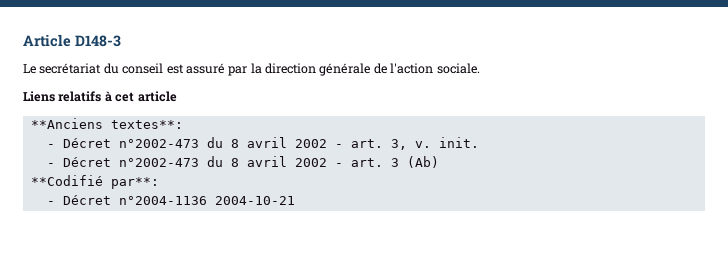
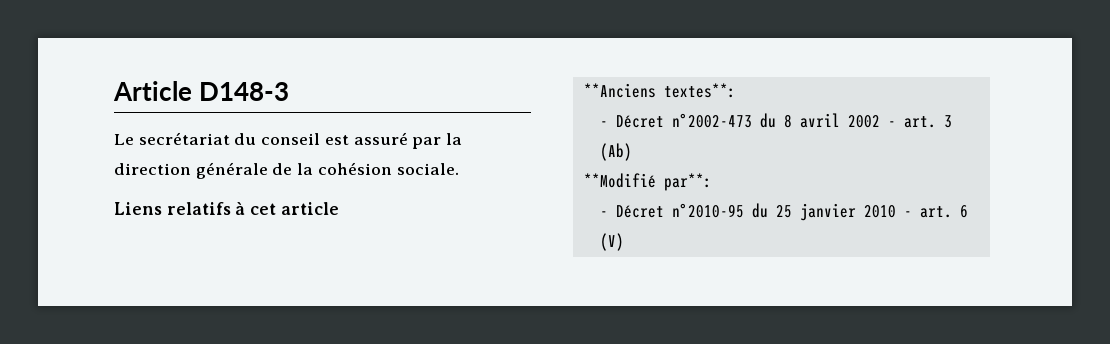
[390,63,434,74] l'action -> [297,162,392,175] la cohésion
[46,137,479,150] // - Décret n°2002-473 du 8 avril 2002 - art. 3, v. init. -> (736, 90) none
[30,175,103,186] **Codifié -> [583,173,656,188] **Modifié
[118,196,295,205] n°2004-1136 2004-10-21 -> [671,203,968,221] [599,233,624,251] n°2010-95 du 25 janvier 2010 - art. 6 (V)

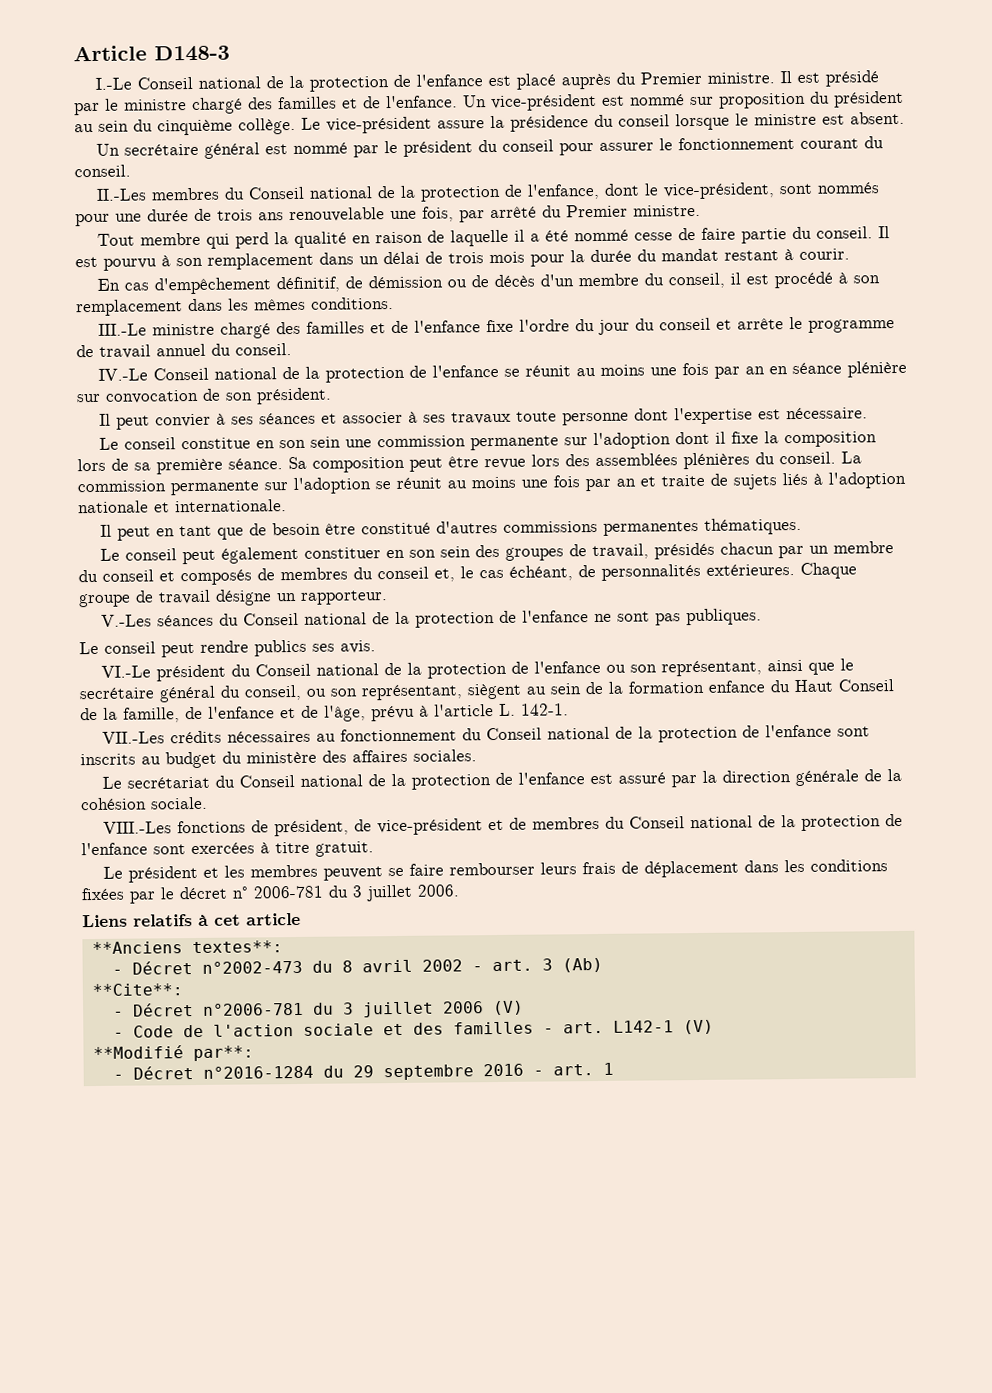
[114,132,321,145] Le secrétariat du conseil -> [95,70,880,92] [74,90,904,116] [74,111,905,136] [96,136,885,159] [74,164,131,178] [96,182,881,202] [75,204,701,227] [97,226,891,249] [75,248,850,271] [97,271,881,295] [76,297,394,317] [98,316,896,339] [76,343,292,359] [98,360,908,383] [76,387,332,405] [99,407,869,430] [99,431,878,451] [77,451,862,475] [77,471,906,496] [78,499,287,514] [100,517,803,541] [100,541,895,565] [78,562,857,586] [78,589,388,608] [101,608,763,628] [79,639,376,658] [101,658,855,682] [79,679,894,703] [80,703,569,723] [102,724,871,744] [80,749,477,769] [102,772,586,790] I.-Le Conseil national de la protection de l'enfance est placé auprès du Premier ministre. Il est présidé par le ministre chargé des familles et de l'enfance. Un vice-président est nommé sur proposition du président au sein du cinquième collège. Le vice-président assure la présidence du conseil lorsque le ministre est absent. // Un secrétaire général est nommé par le président du conseil pour assurer le fonctionnement courant du conseil. // II.-Les membres du Conseil national de la protection de l'enfance, dont le vice-président, sont nommés pour une durée de trois ans renouvelable une fois, par arrêté du Premier ministre. // Tout membre qui perd la qualité en raison de laquelle il a été nommé cesse de faire partie du conseil. Il est pourvu à son remplacement dans un délai de trois mois pour la durée du mandat restant à courir. // En cas d'empêchement définitif, de démission ou de décès d'un membre du conseil, il est procédé à son remplacement dans les mêmes conditions. // III.-Le ministre chargé des familles et de l'enfance fixe l'ordre du jour du conseil et arrête le programme de travail annuel du conseil. // IV.-Le Conseil national de la protection de l'enfance se réunit au moins une fois par an en séance plénière sur convocation de son président. // Il peut convier à ses séances et associer à ses travaux toute personne dont l'expertise est nécessaire. // Le conseil constitue en son sein une commission permanente sur l'adoption dont il fixe la composition lors de sa première séance. Sa composition peut être revue lors des assemblées plénières du conseil. La commission permanente sur l'adoption se réunit au moins une fois par an et traite de sujets liés à l'adoption nationale et internationale. // Il peut en tant que de besoin être constitué d'autres commissions permanentes thématiques. // Le conseil peut également constituer en son sein des groupes de travail, présidés chacun par un membre du conseil et composés de membres du conseil et, le cas échéant, de personnalités extérieures. Chaque groupe de travail désigne un rapporteur. // V.-Les séances du Conseil national de la protection de l'enfance ne sont pas publiques. // Le conseil peut rendre publics ses avis. // VI.-Le président du Conseil national de la protection de l'enfance ou son représentant, ainsi que le secrétaire général du conseil, ou son représentant, siègent au sein de la formation enfance du Haut Conseil de la famille, de l'enfance et de l'âge, prévu à l'article L. 142-1. // VII.-Les crédits nécessaires au fonctionnement du Conseil national de la protection de l'enfance sont inscrits au budget du ministère des affaires sociales. // Le secrétariat du Conseil national de la protection de l'enfance
(459, 169) none -> [103,813,904,837] [81,841,374,857] [103,859,889,883] [81,884,459,904] // VIII.-Les fonctions de président, de vice-président et de membres du Conseil national de la protection de l'enfance sont exercées à titre gratuit. // Le président et les membres peuvent se faire rembourser leurs frais de déplacement dans les conditions fixées par le décret n° 2006-781 du 3 juillet 2006.
[583,173,712,191] [599,203,968,221] [599,233,624,251] **Modifié par**: // - Décret n°2010-95 du 25 janvier 2010 - art. 6 (V) -> [91,983,183,997] [112,1000,524,1018] [112,1019,714,1038] [92,1045,254,1062] [112,1062,614,1081] **Cite**: // - Décret n°2006-781 du 3 juillet 2006 (V) // - Code de l'action sociale et des familles - art. L142-1 (V) // **Modifié par**: // - Décret n°2016-1284 du 29 septembre 2016 - art. 1

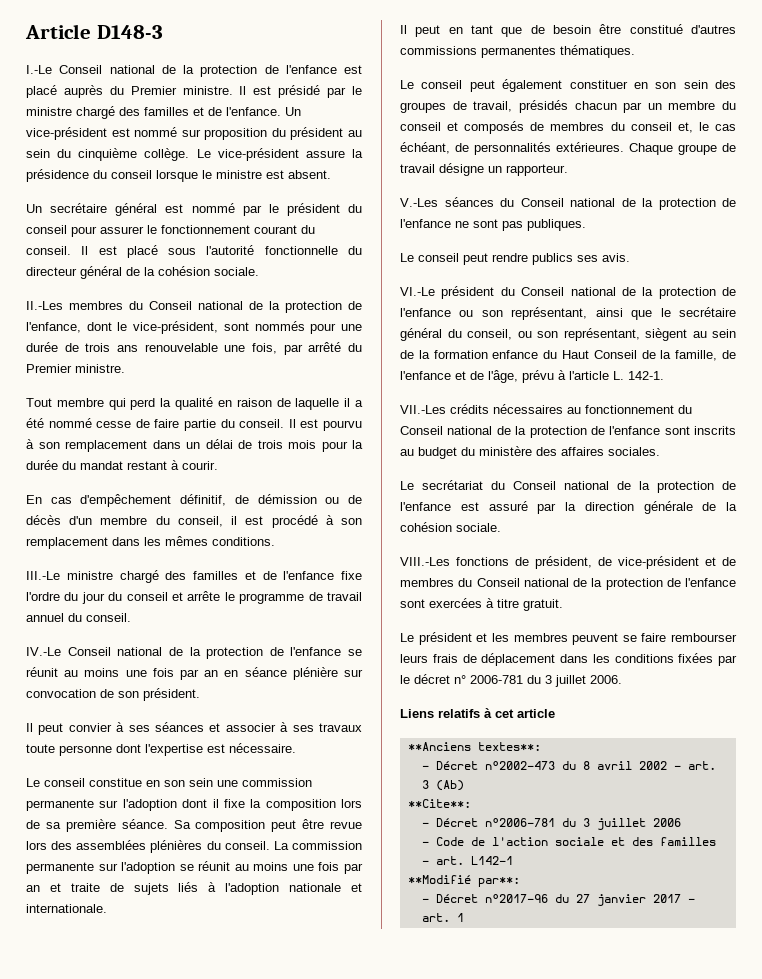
(131, 171) none -> [81,245,362,258] [26,266,259,279] Il est placé sous l'autorité fonctionnelle du directeur général de la cohésion sociale.
[492,1000,524,1016] (V) -> (681, 822) none
[682,1019,714,1035] (V) -> (513, 860) none
[202,1063,524,1081] n°2016-1284 du 29 septembre 2016 -> [484,894,681,906] n°2017-96 du 27 janvier 2017

